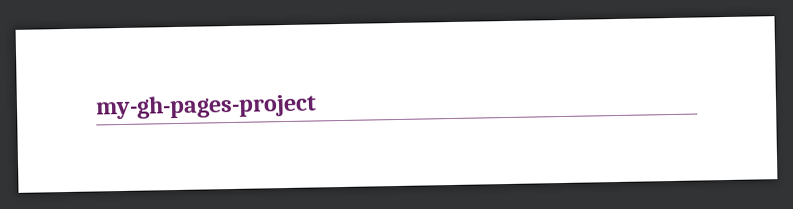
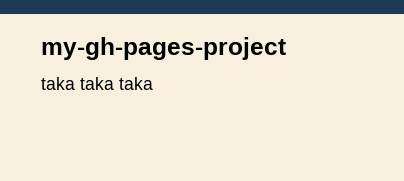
(317, 106) none -> [41,77,153,90] // taka taka taka

